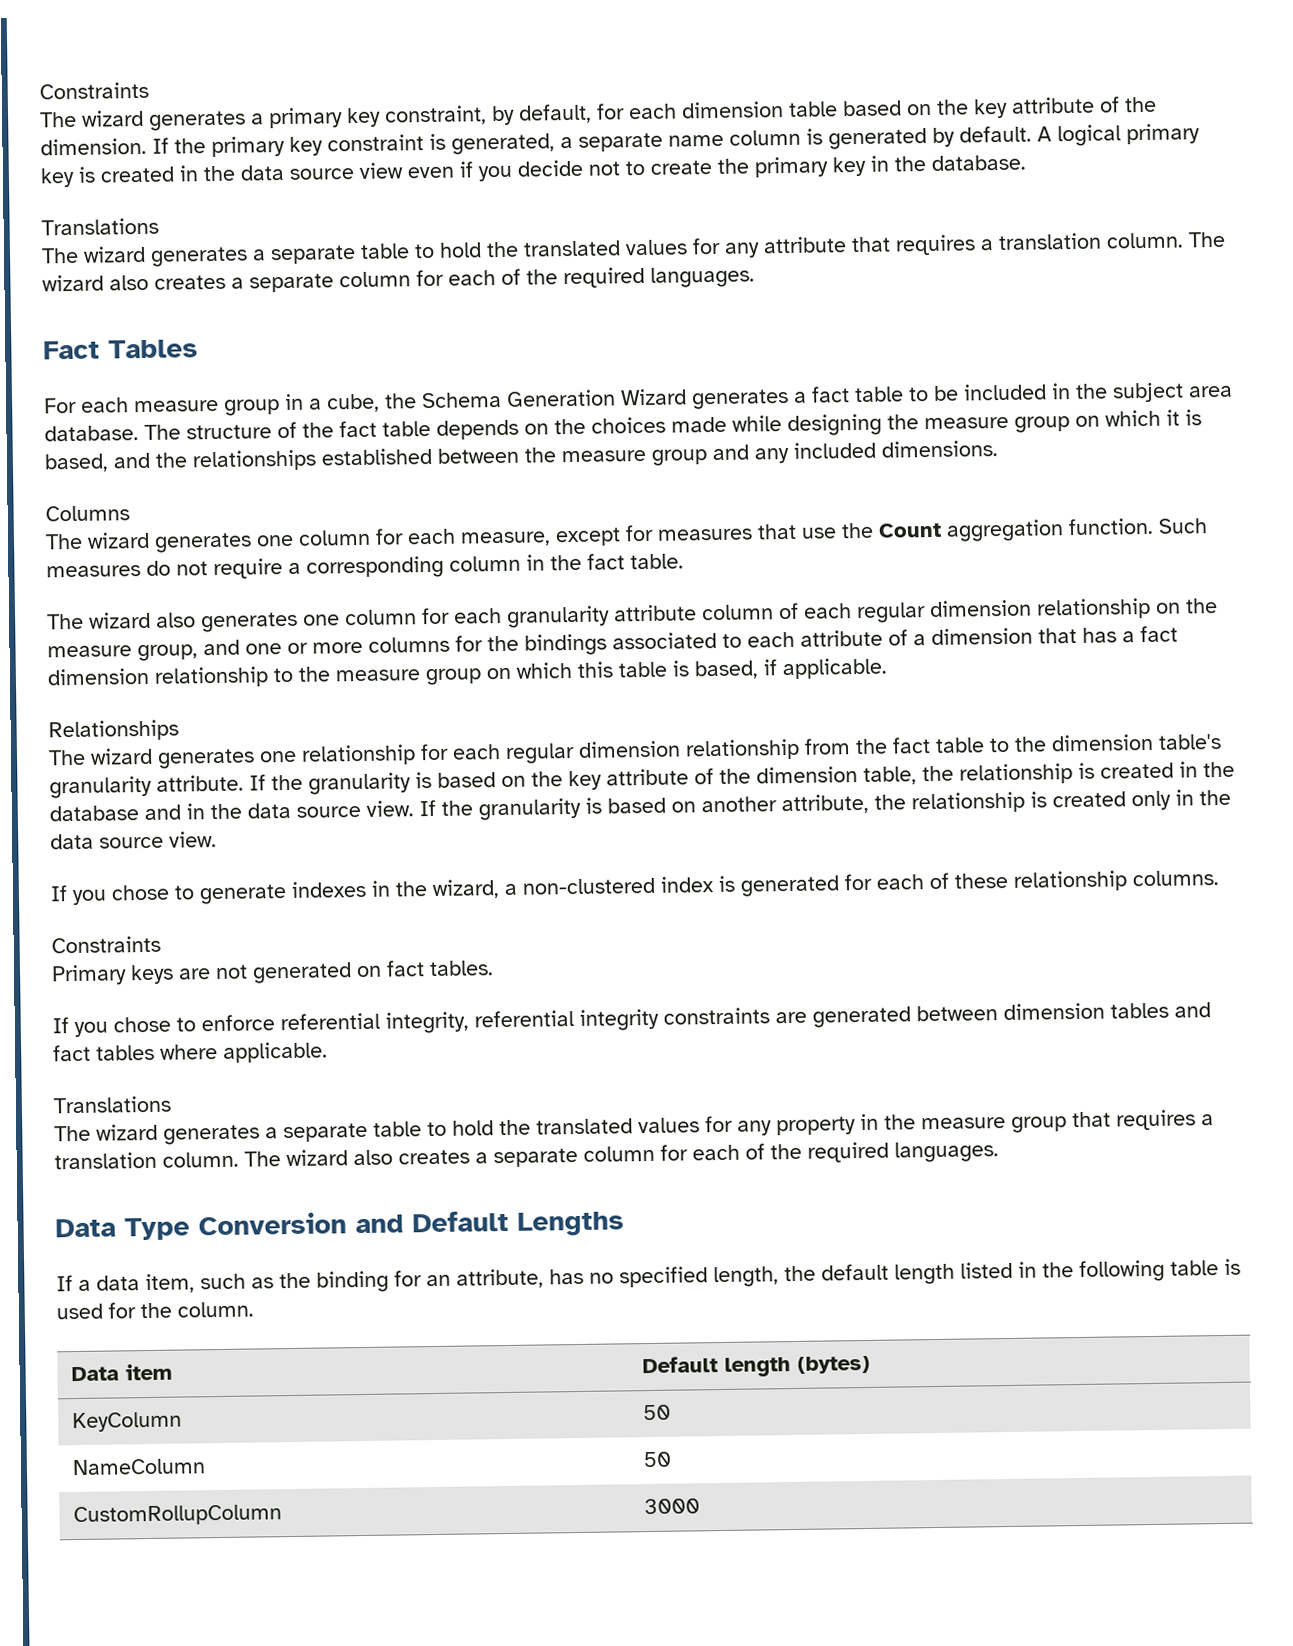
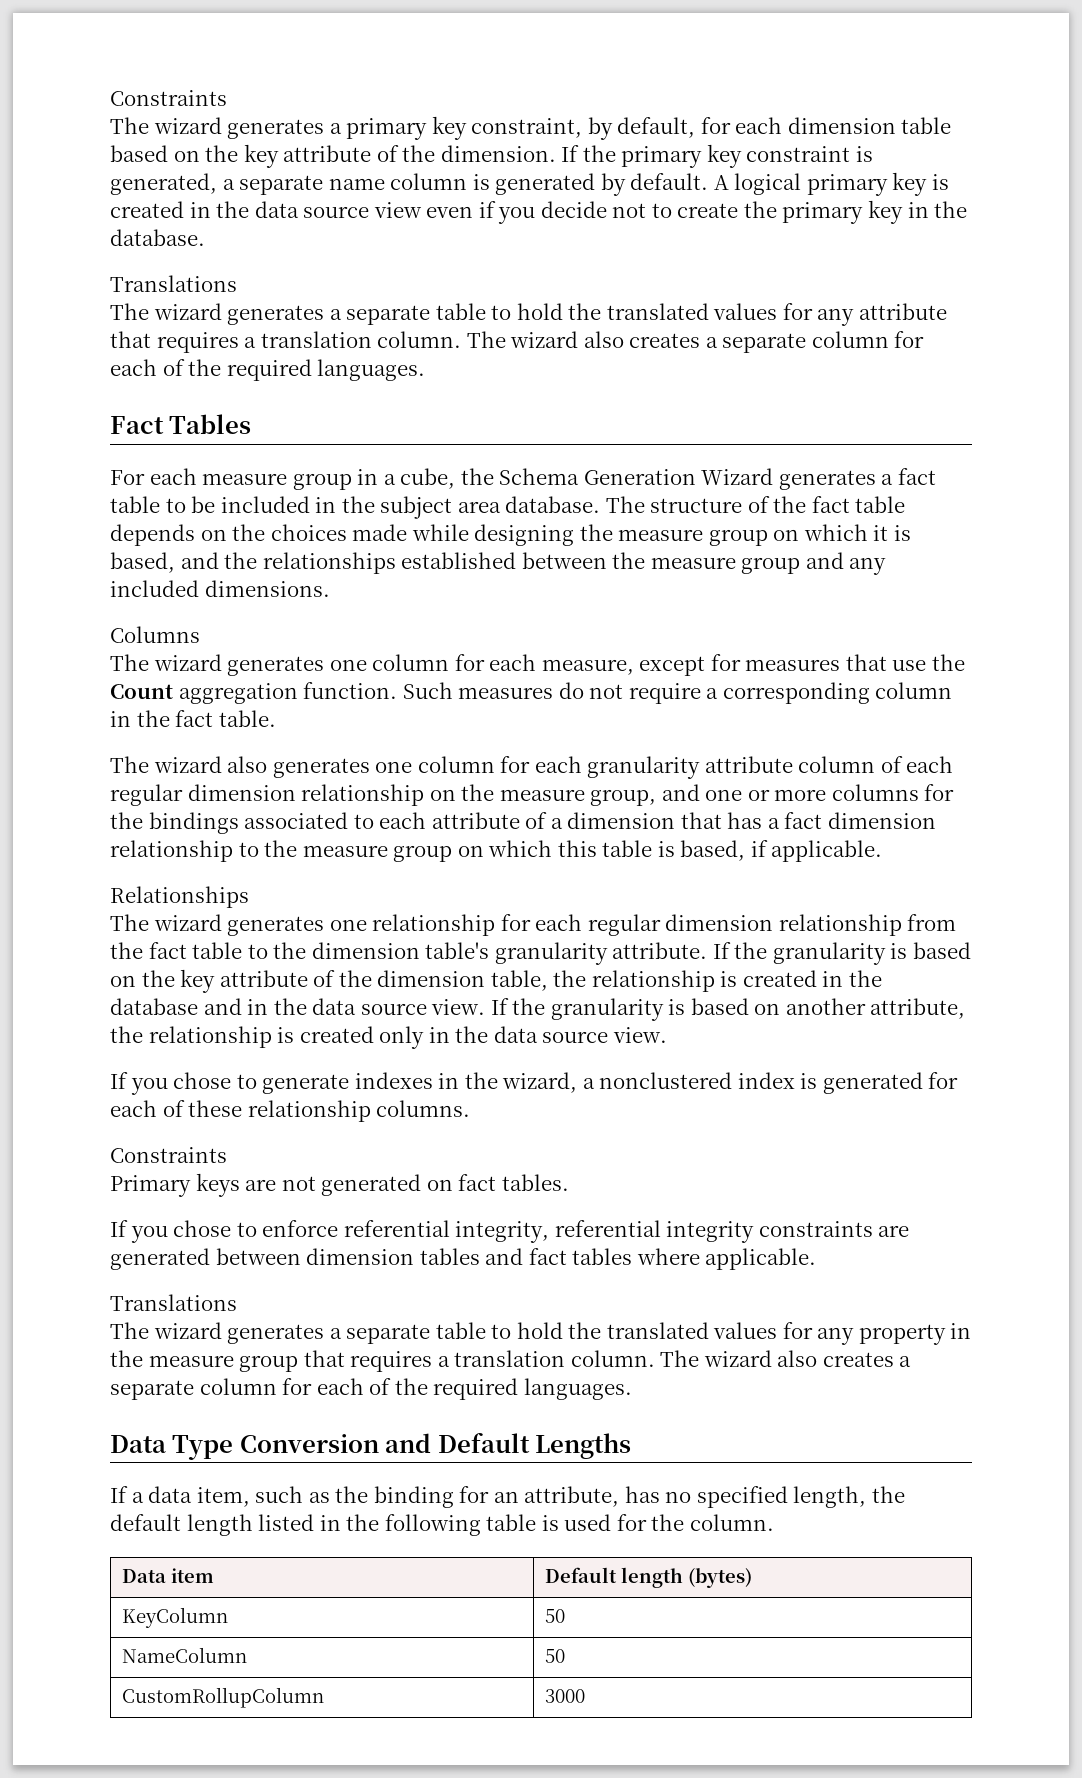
[522,877,655,895] non-clustered -> [599,1072,733,1089] nonclustered

